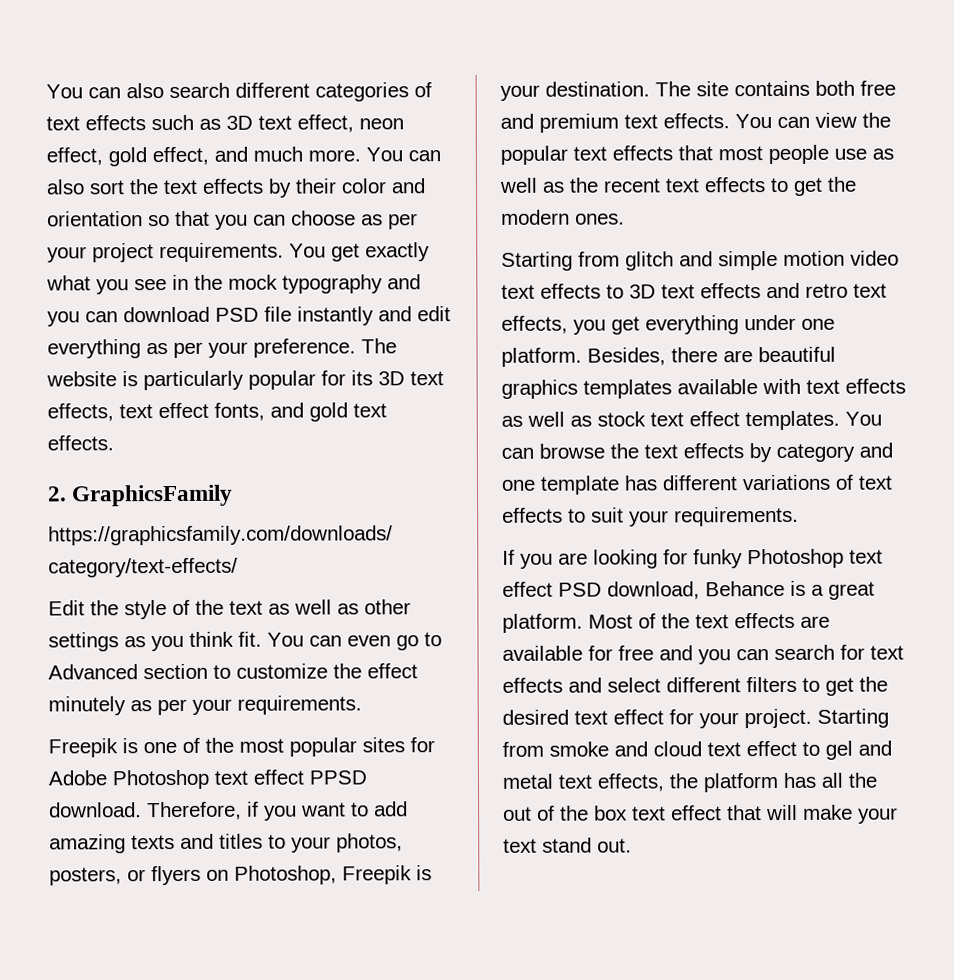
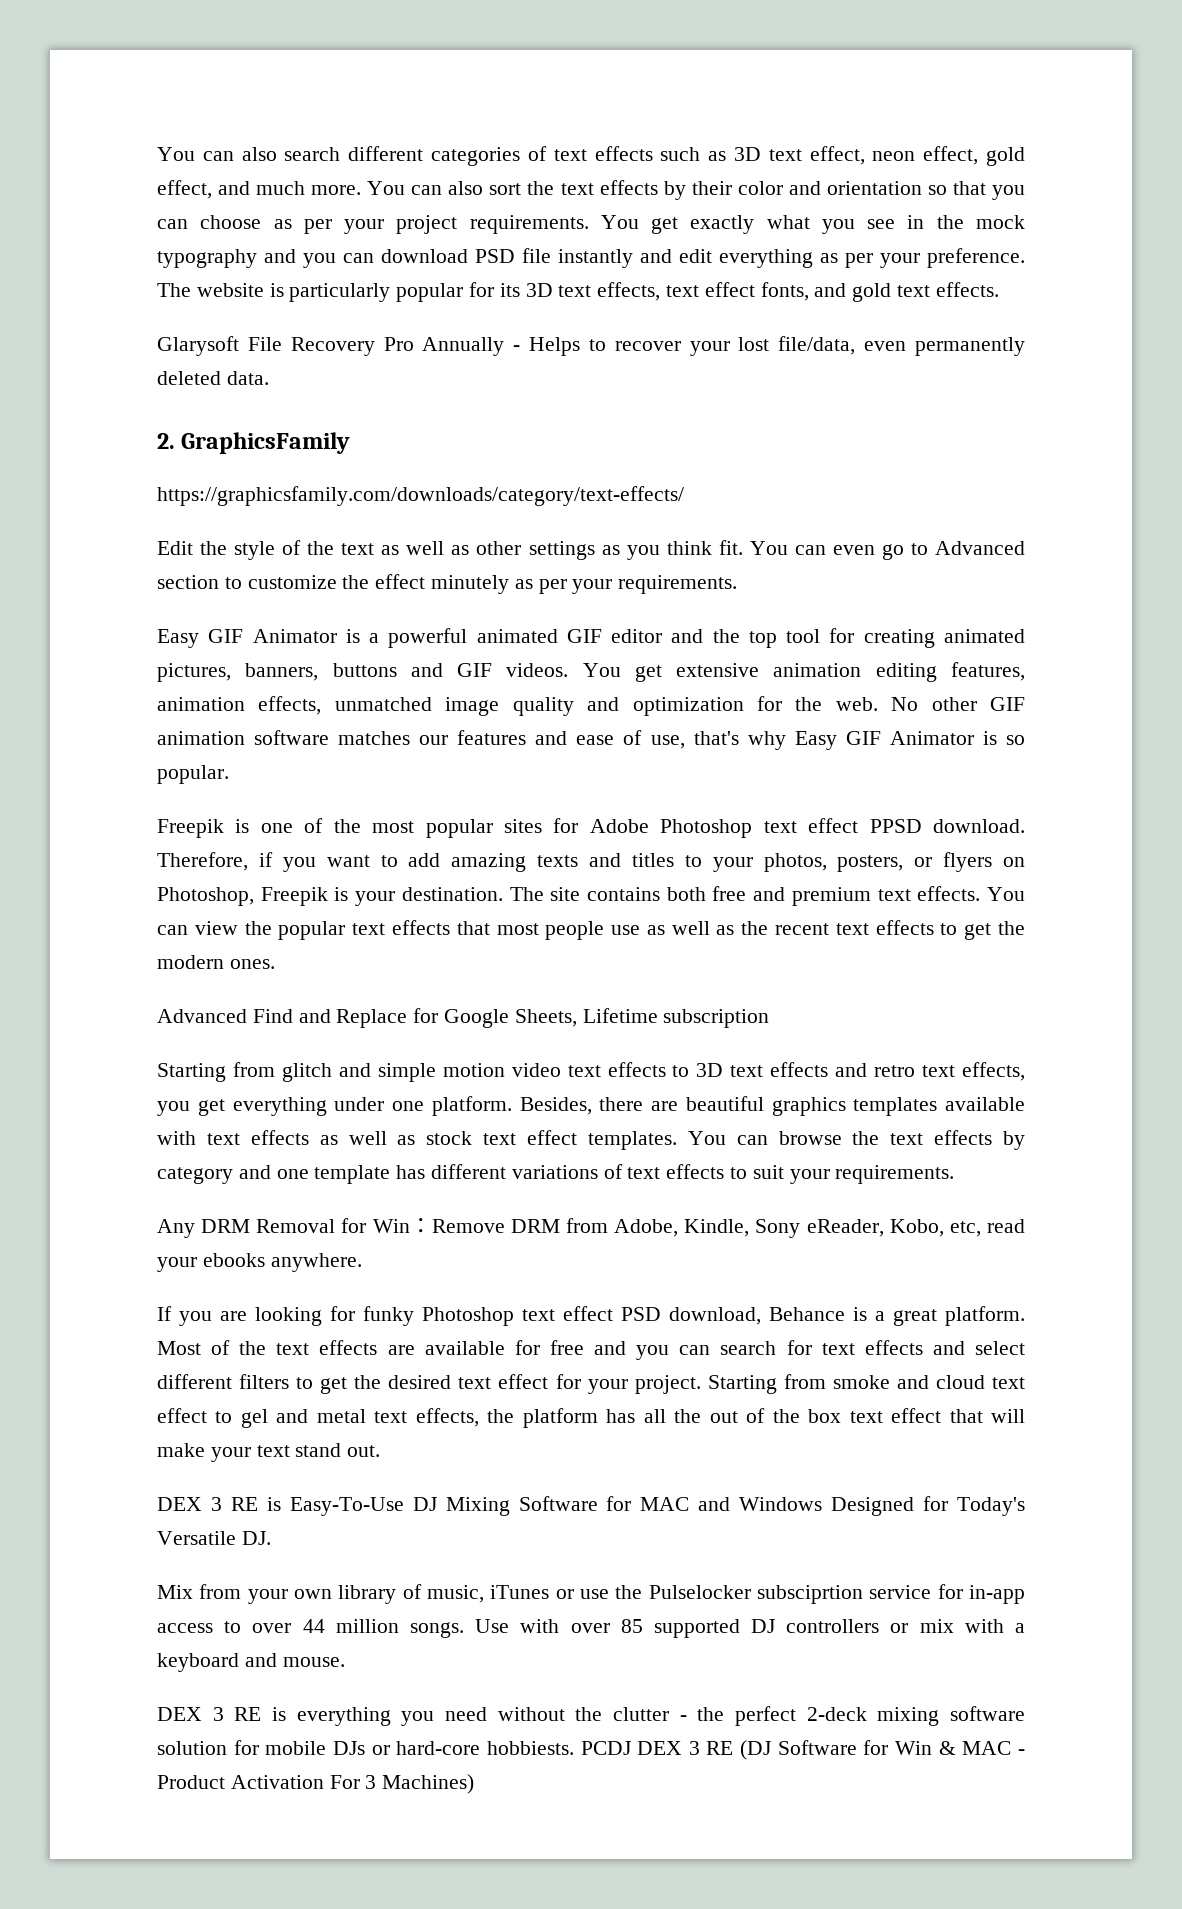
(114, 443) none -> [157,336,1025,356] [157,371,269,385] // Glarysoft File Recovery Pro Annually - Helps to recover your lost file/data, even permanently deleted data.
(362, 705) none -> [157,628,1025,648] [157,662,1025,682] [157,696,1025,716] [157,730,1026,750] [157,765,229,784] // Easy GIF Animator is a powerful animated GIF editor and the top tool for creating animated pictures, banners, buttons and GIF videos. You get extensive animation editing features, animation effects, unmatched image quality and optimization for the web. No other GIF animation software matches our features and ease of use, that's why Easy GIF Animator is so popular.
(625, 219) none -> [157,1008,770,1028] // Advanced Find and Replace for Google Sheets, Lifetime subscription
(799, 516) none -> [157,1218,1026,1238] [157,1253,362,1272] // Any DRM Removal for Win：Remove DRM from Adobe, Kindle, Sony eReader, Kobo, etc, read your ebooks anywhere.
(632, 845) none -> [157,1496,1025,1516] [157,1531,271,1545] [157,1584,1025,1604] [157,1619,1025,1638] [157,1653,345,1672] [157,1706,1025,1726] [157,1740,1025,1760] [157,1774,475,1794] // DEX 3 RE is Easy-To-Use DJ Mixing Software for MAC and Windows Designed for Today's Versatile DJ. // Mix from your own library of music, iTunes or use the Pulselocker subsciprtion service for in-app access to over 44 million songs. Use with over 85 supported DJ controllers or mix with a keyboard and mouse. // DEX 3 RE is everything you need without the clutter - the perfect 2-deck mixing software solution for mobile DJs or hard-core hobbiests. PCDJ DEX 3 RE (DJ Software for Win & MAC - Product Activation For 3 Machines)

